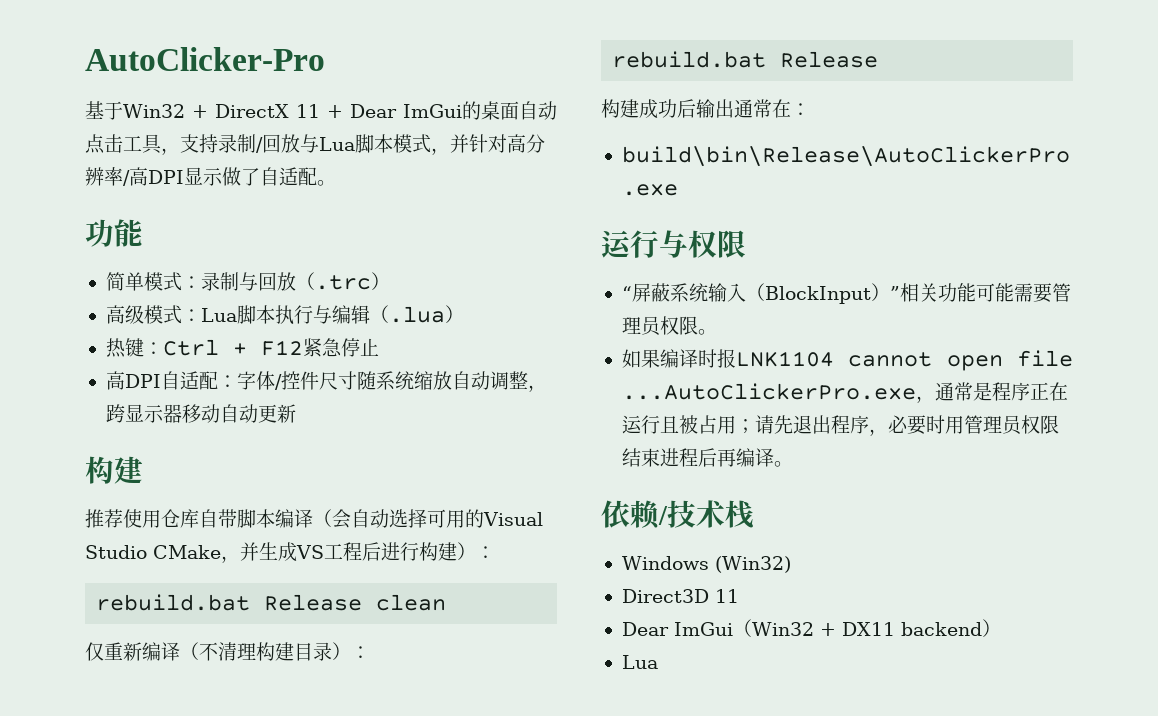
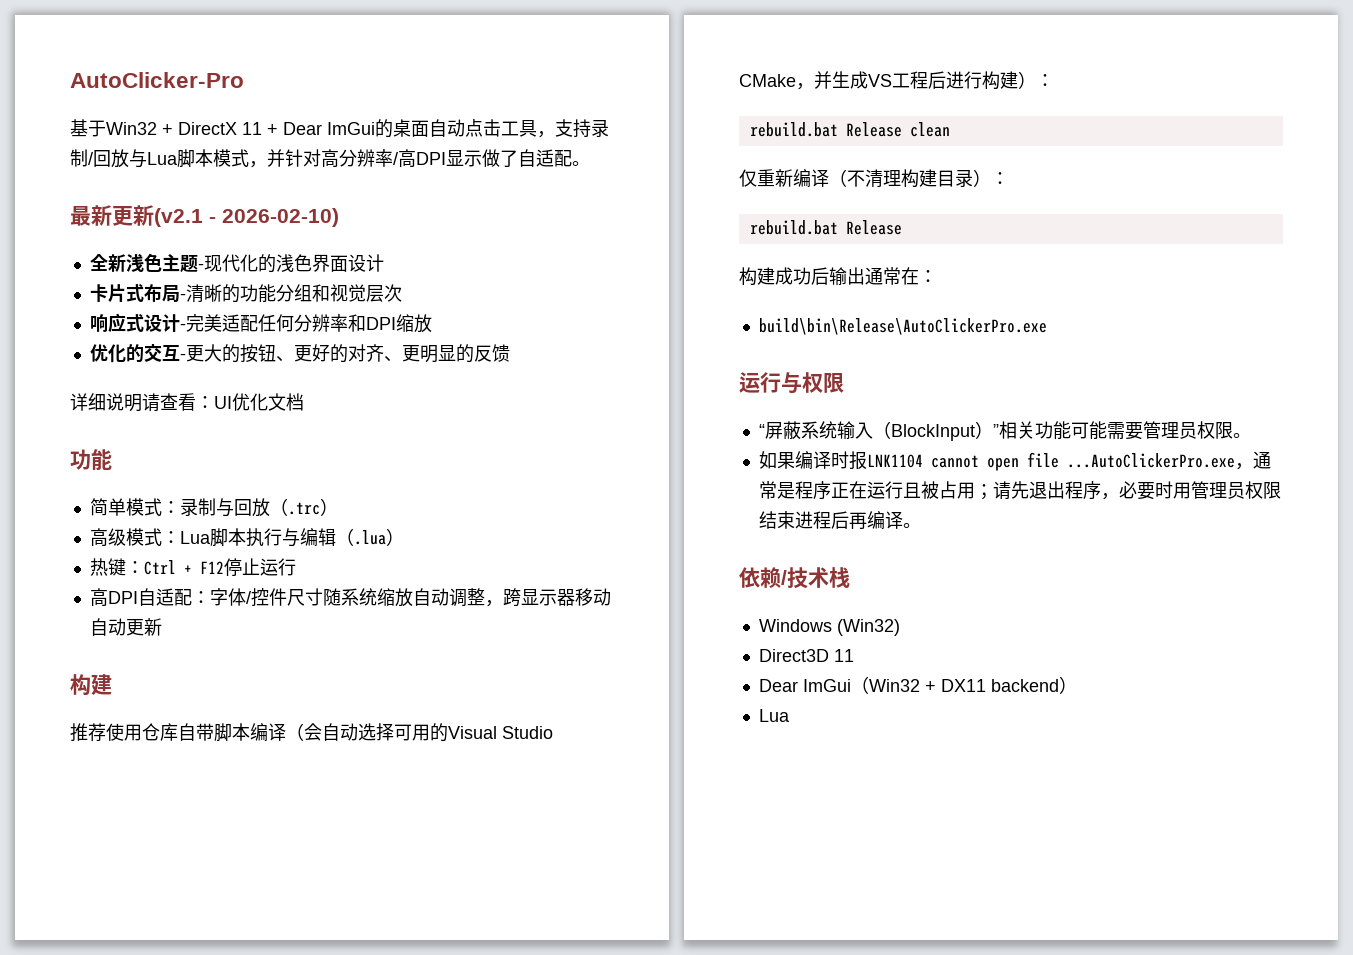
(336, 183) none -> [70,205,339,227] [89,253,384,273] [89,284,402,303] [89,313,432,333] [89,344,510,363] [70,393,304,412] // 最新更新(v2.1 - 2026-02-10) // 全新浅色主题-现代化的浅色界面设计 // 卡片式布局-清晰的功能分组和视觉层次 // 响应式设计-完美适配任何分辨率和DPI缩放 // 优化的交互-更大的按钮、更好的对齐、更明显的反馈 // 详细说明请查看：UI优化文档
[302,338,342,357] 紧急 -> (224, 567) none
(379, 347) none -> [259,558,296,576] 运行

